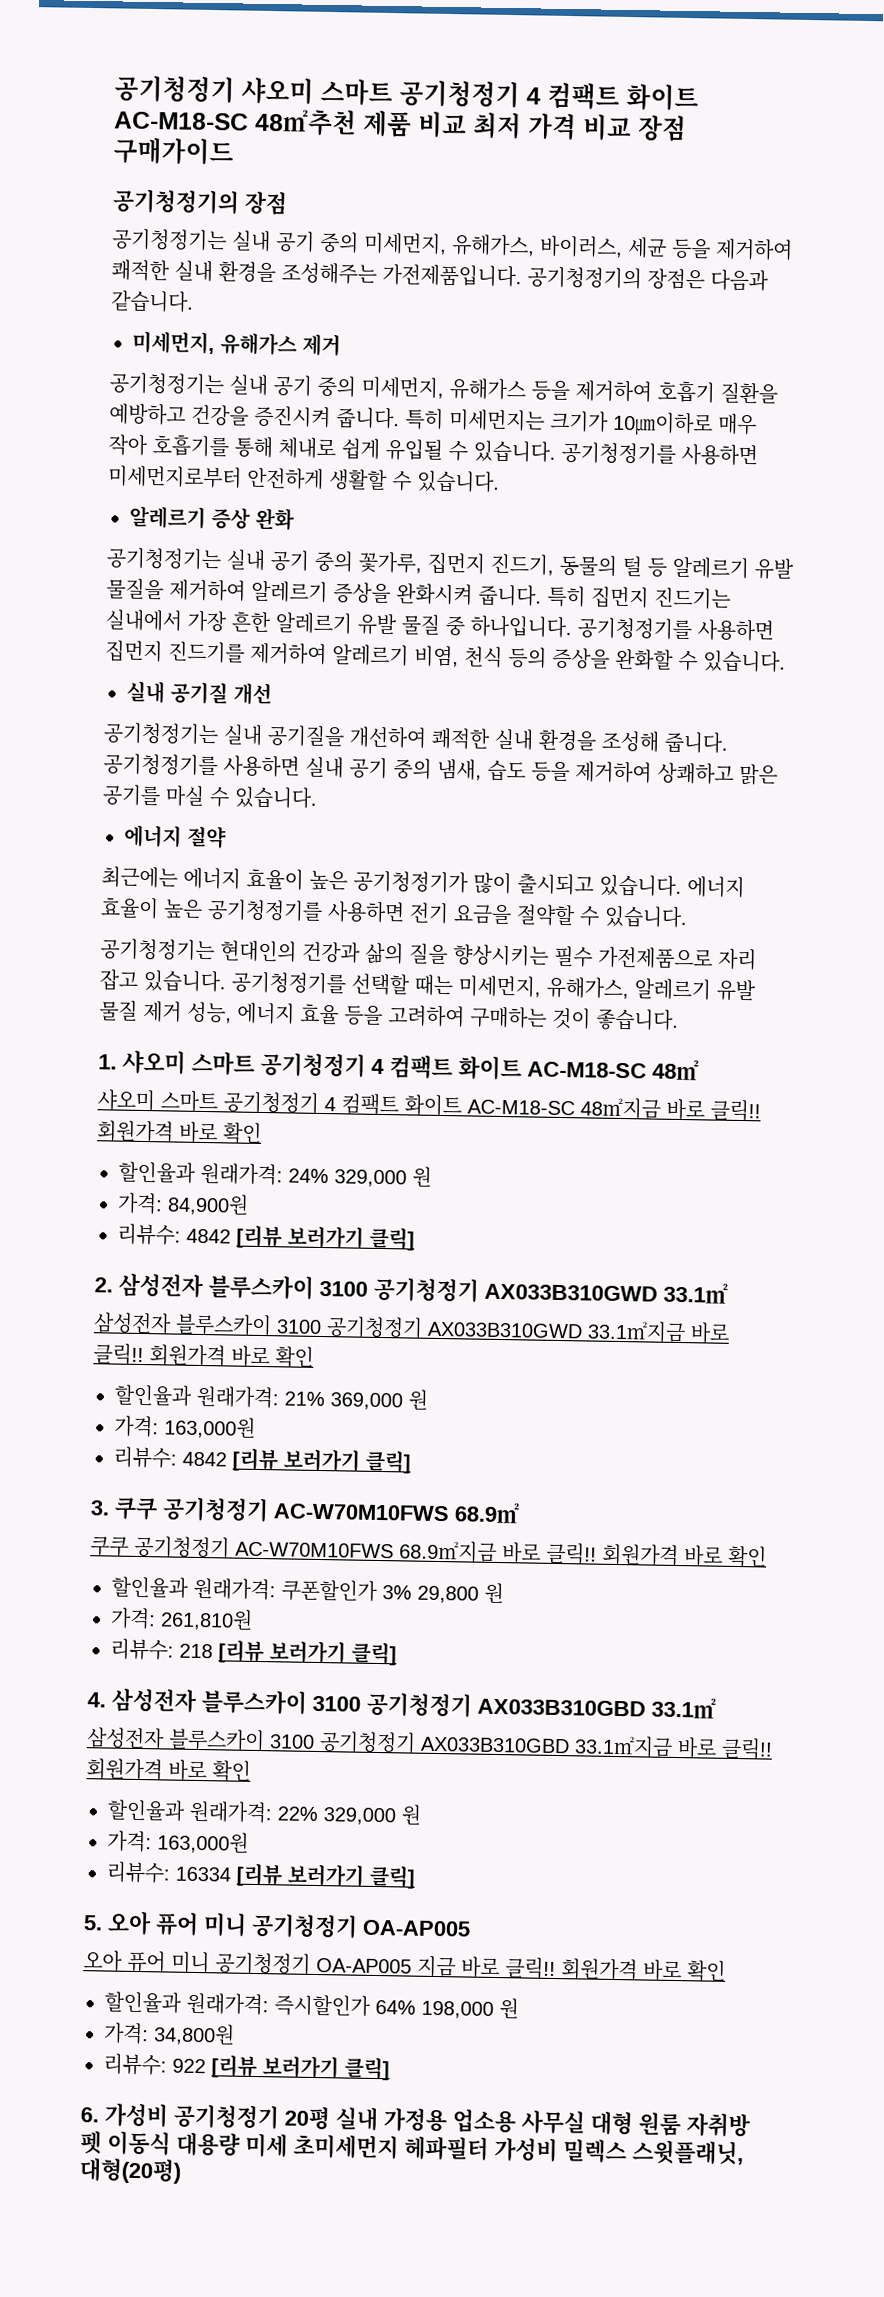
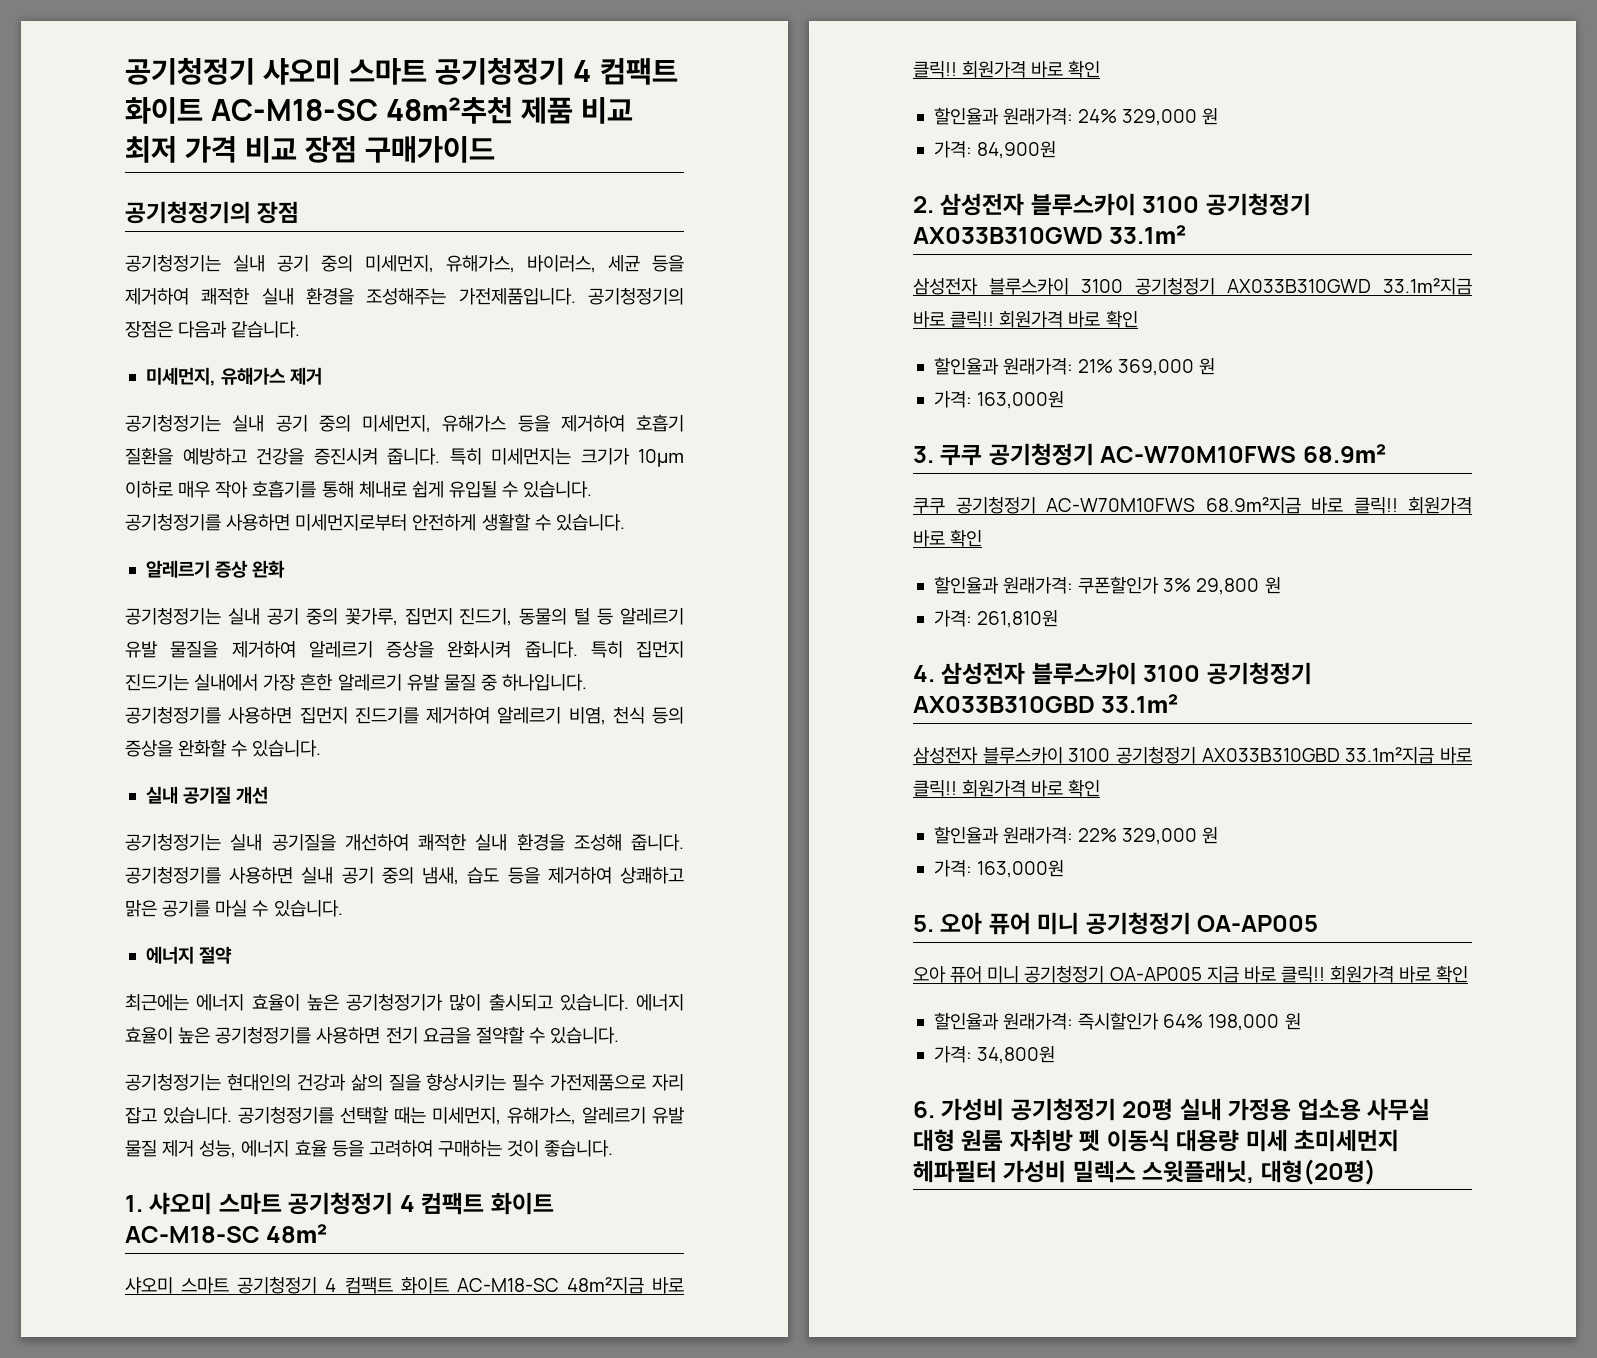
[117,1223,415,1251] // 리뷰수: 4842 [리뷰 보러가기 클릭] -> (1057, 150) none
[113,1446,411,1474] // 리뷰수: 4842 [리뷰 보러가기 클릭] -> (1065, 400) none
[110,1638,397,1666] // 리뷰수: 218 [리뷰 보러가기 클릭] -> (1059, 619) none
[106,1861,415,1889] // 리뷰수: 16334 [리뷰 보러가기 클릭] -> (1065, 869) none
[103,2053,390,2081] // 리뷰수: 922 [리뷰 보러가기 클릭] -> (1056, 1055) none

